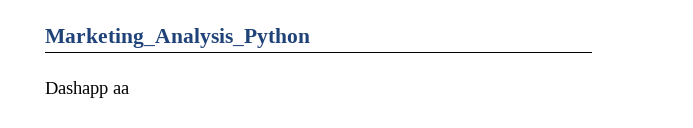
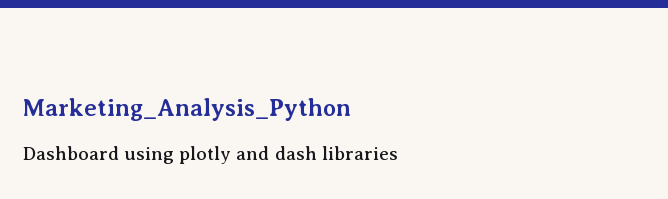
[45,81,129,98] Dashapp aa -> [23,146,398,164] Dashboard using plotly and dash libraries

